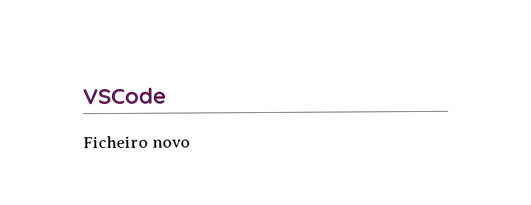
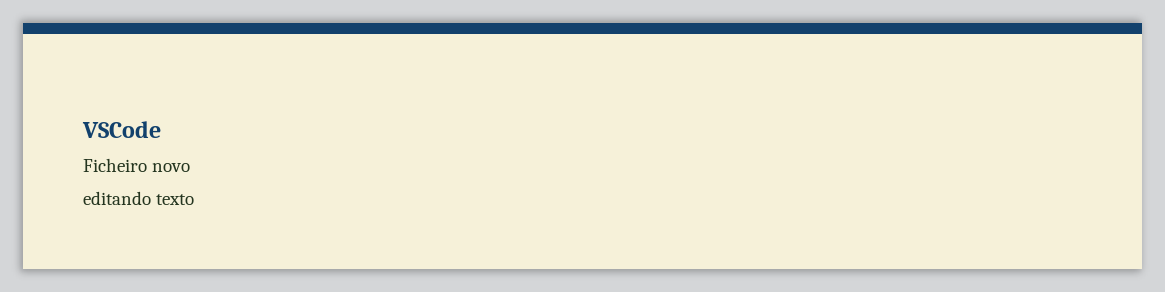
(192, 143) none -> [83,191,195,205] // editando texto

